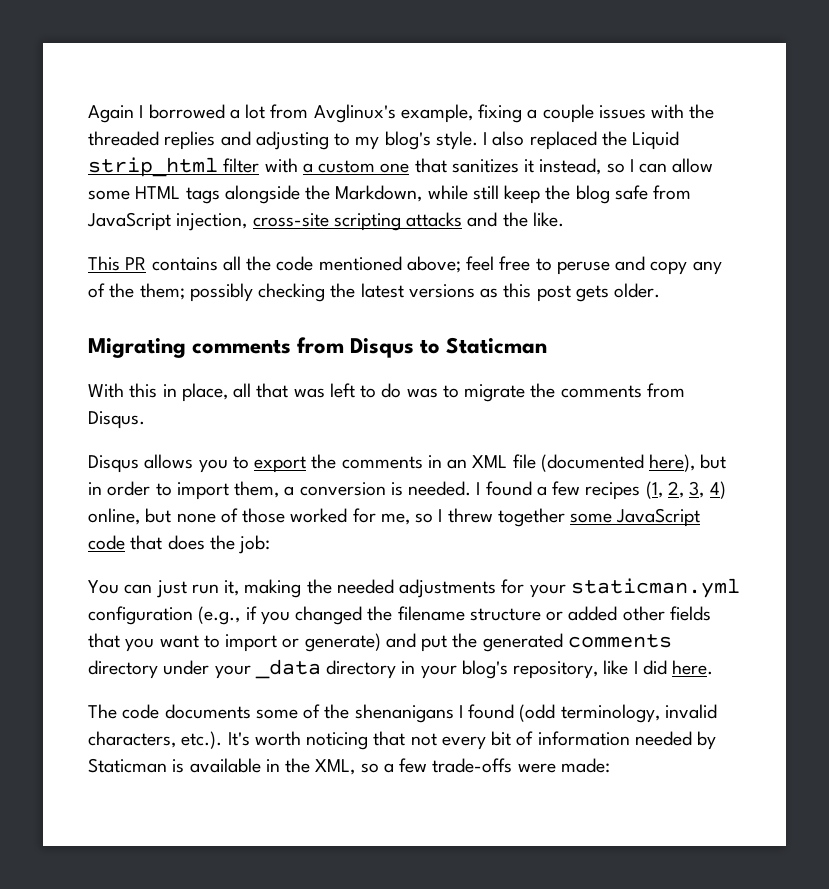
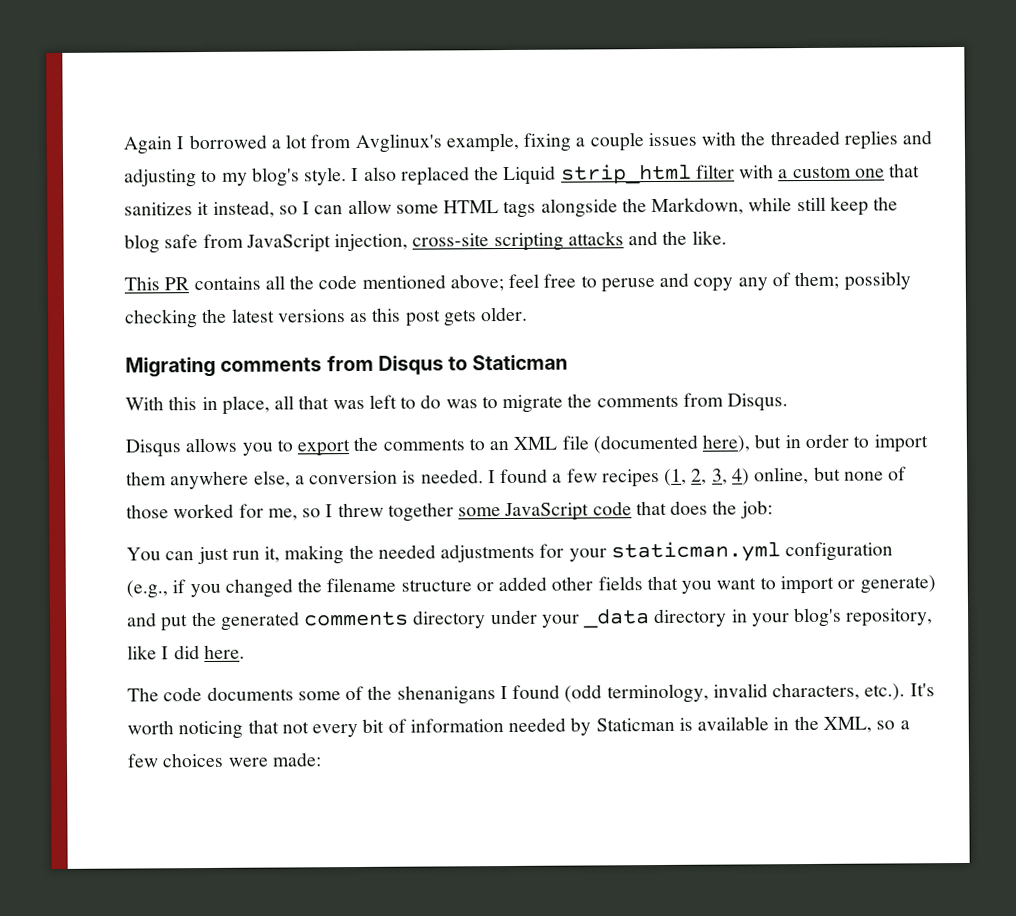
[109,283,135,298] the -> (791, 279) none
[427,455,442,468] in -> [468,438,485,451] to
[234,481,280,498] them, -> [126,470,291,490] them anywhere else,
[432,758,513,773] trade-offs -> [162,752,225,768] choices

